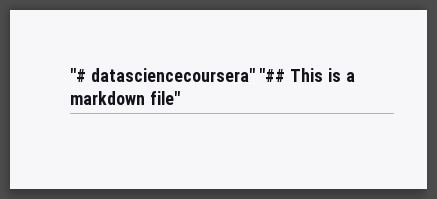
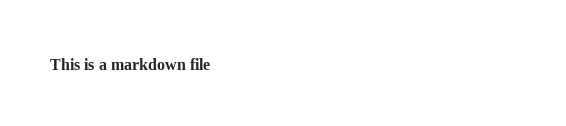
[70,68,286,82] "# datasciencecoursera" "## -> (50, 64) none
[149,91,180,105] file" -> [190,58,211,70] file

